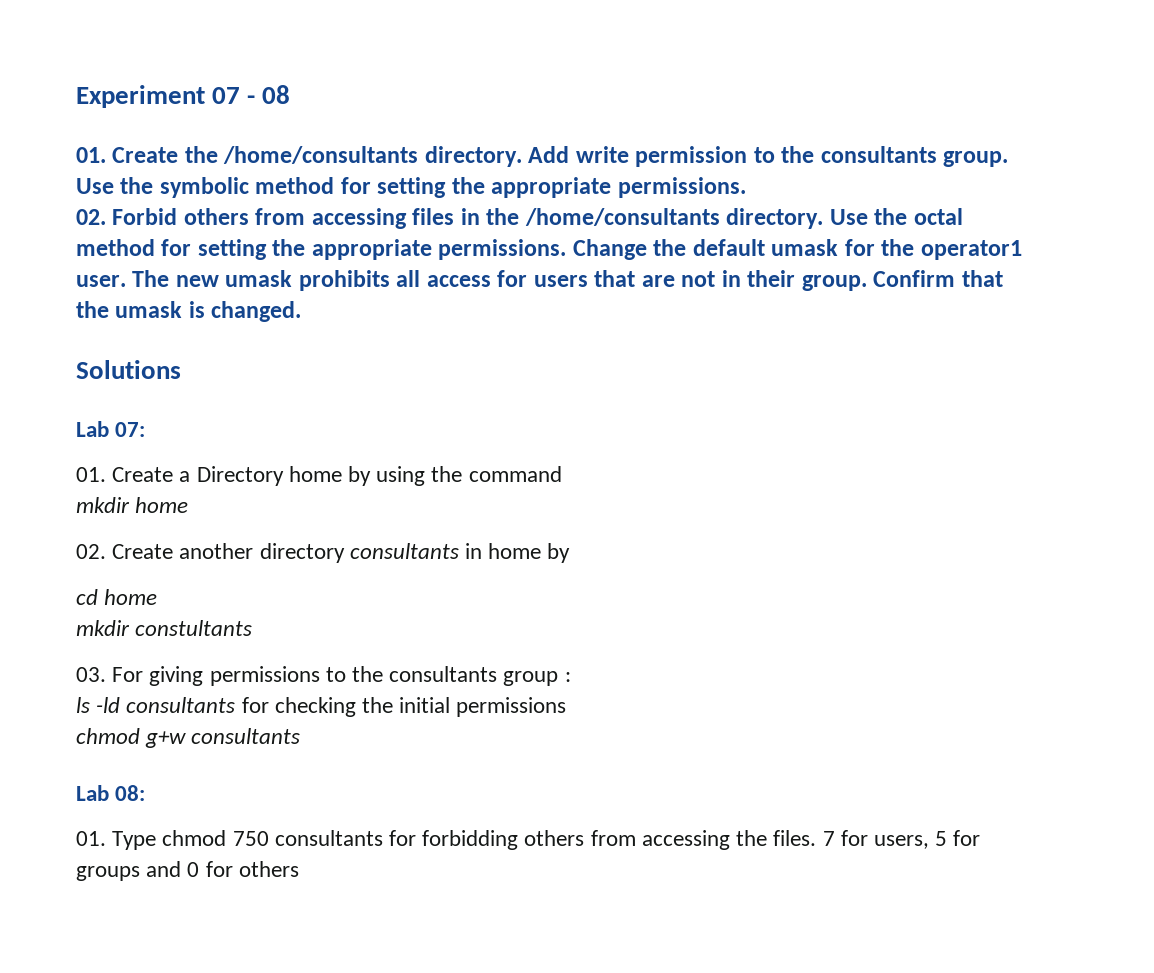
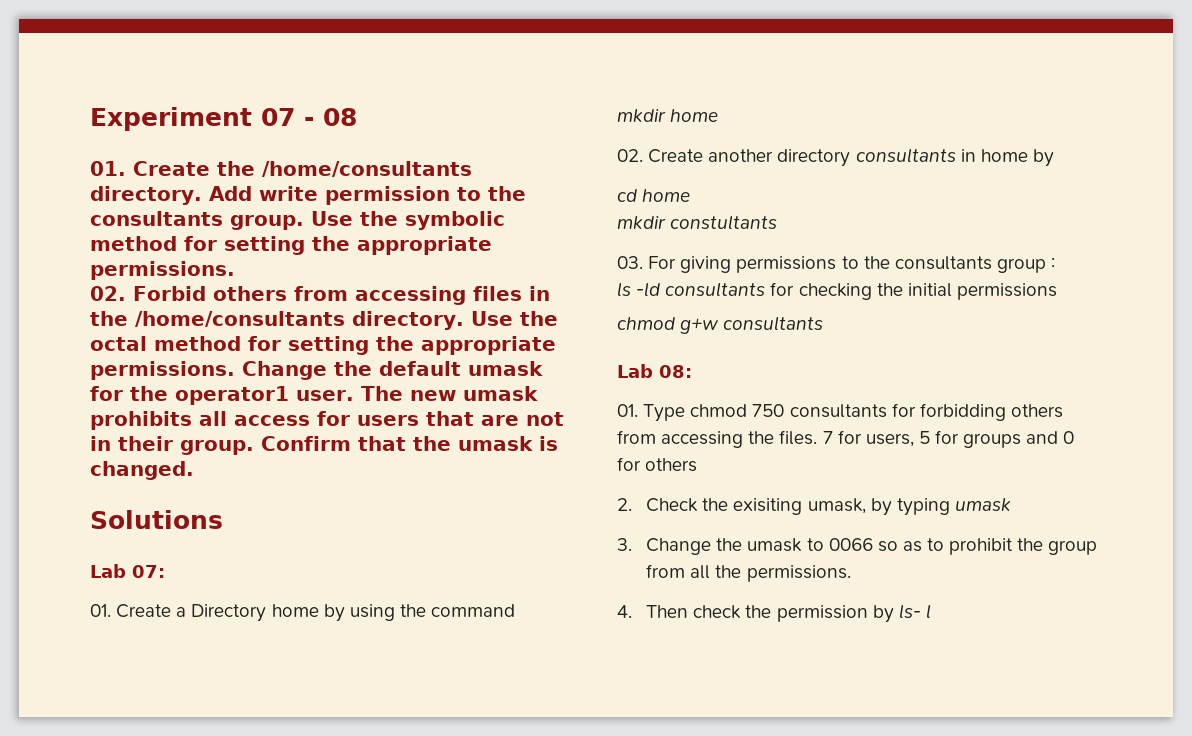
(299, 869) none -> [617,498,1011,516] [617,538,1098,555] [646,564,851,582] [617,604,931,623] // 2. Check the exisiting umask, by typing umask // 3. Change the umask to 0066 so as to prohibit the group from all the permissions. // 4. Then check the permission by ls- l

